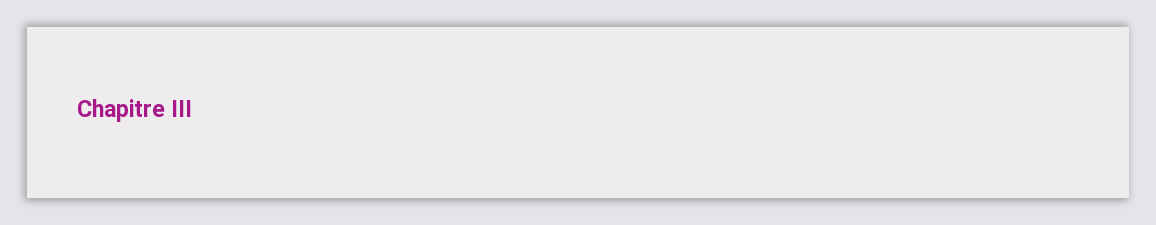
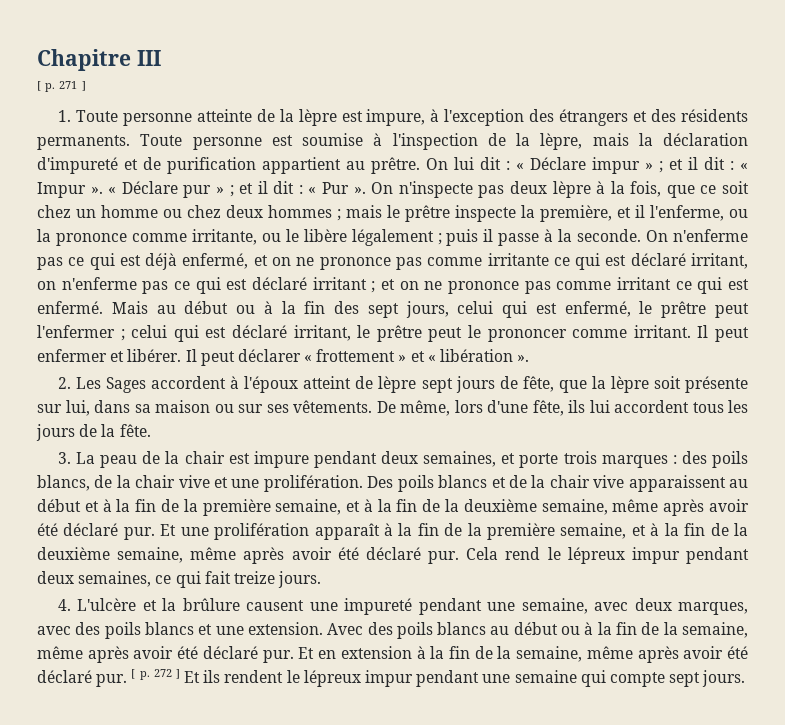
(193, 108) none -> [37,81,86,92] [58,109,748,126] [37,133,748,150] [37,157,748,174] [37,181,750,198] [37,205,748,222] [37,229,748,246] [37,253,748,270] [37,277,749,294] [37,301,749,318] [37,325,750,342] [37,349,530,366] [58,376,749,393] [37,400,748,416] [36,424,151,441] [58,451,748,468] [37,475,748,492] [37,499,749,516] [37,523,749,540] [37,547,749,564] [37,571,322,588] [58,598,748,615] [37,622,748,639] [37,646,748,663] [37,669,746,687] // [ p. 271 ] // 1. Toute personne atteinte de la lèpre est impure, à l'exception des étrangers et des résidents permanents. Toute personne est soumise à l'inspection de la lèpre, mais la déclaration d'impureté et de purification appartient au prêtre. On lui dit : « Déclare impur » ; et il dit : « Impur ». « Déclare pur » ; et il dit : « Pur ». On n'inspecte pas deux lèpre à la fois, que ce soit chez un homme ou chez deux hommes ; mais le prêtre inspecte la première, et il l'enferme, ou la prononce comme irritante, ou le libère légalement ; puis il passe à la seconde. On n'enferme pas ce qui est déjà enfermé, et on ne prononce pas comme irritante ce qui est déclaré irritant, on n'enferme pas ce qui est déclaré irritant ; et on ne prononce pas comme irritant ce qui est enfermé. Mais au début ou à la fin des sept jours, celui qui est enfermé, le prêtre peut l'enfermer ; celui qui est déclaré irritant, le prêtre peut le prononcer comme irritant. Il peut enfermer et libérer. Il peut déclarer « frottement » et « libération ». // 2. Les Sages accordent à l'époux atteint de lèpre sept jours de fête, que la lèpre soit présente sur lui, dans sa maison ou sur ses vêtements. De même, lors d'une fête, ils lui accordent tous les jours de la fête. // 3. La peau de la chair est impure pendant deux semaines, et porte trois marques : des poils blancs, de la chair vive et une prolifération. Des poils blancs et de la chair vive apparaissent au début et à la fin de la première semaine, et à la fin de la deuxième semaine, même après avoir été déclaré pur. Et une prolifération apparaît à la fin de la première semaine, et à la fin de la deuxième semaine, même après avoir été déclaré pur. Cela rend le lépreux impur pendant deux semaines, ce qui fait treize jours. // 4. L'ulcère et la brûlure causent une impureté pendant une semaine, avec deux marques, avec des poils blancs et une extension. Avec des poils blancs au début ou à la fin de la semaine, même après avoir été déclaré pur. Et en extension à la fin de la semaine, même après avoir été déclaré pur. [ p. 272 ] Et ils rendent le lépreux impur pendant une semaine qui compte sept jours.

